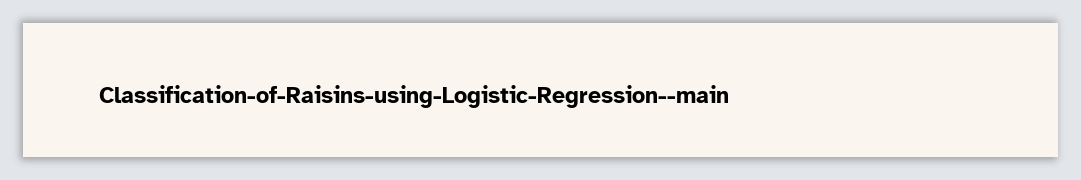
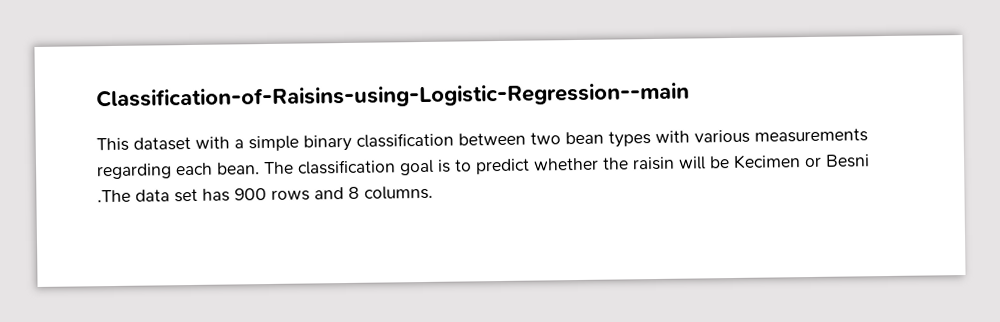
(729, 96) none -> [96,128,868,152] [97,154,870,180] [97,185,433,203] // This dataset with a simple binary classification between two bean types with various measurements regarding each bean. The classification goal is to predict whether the raisin will be Kecimen or Besni .The data set has 900 rows and 8 columns.

